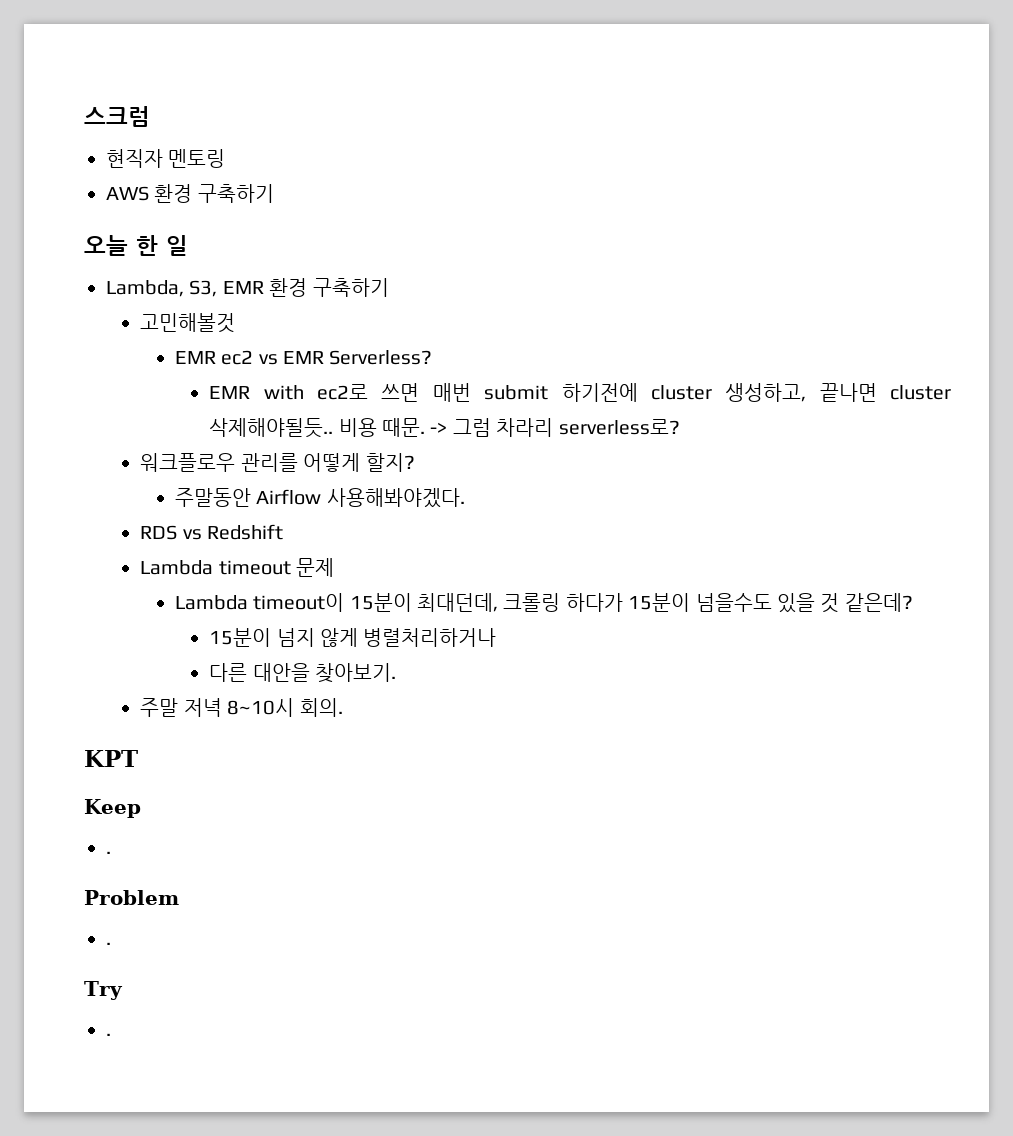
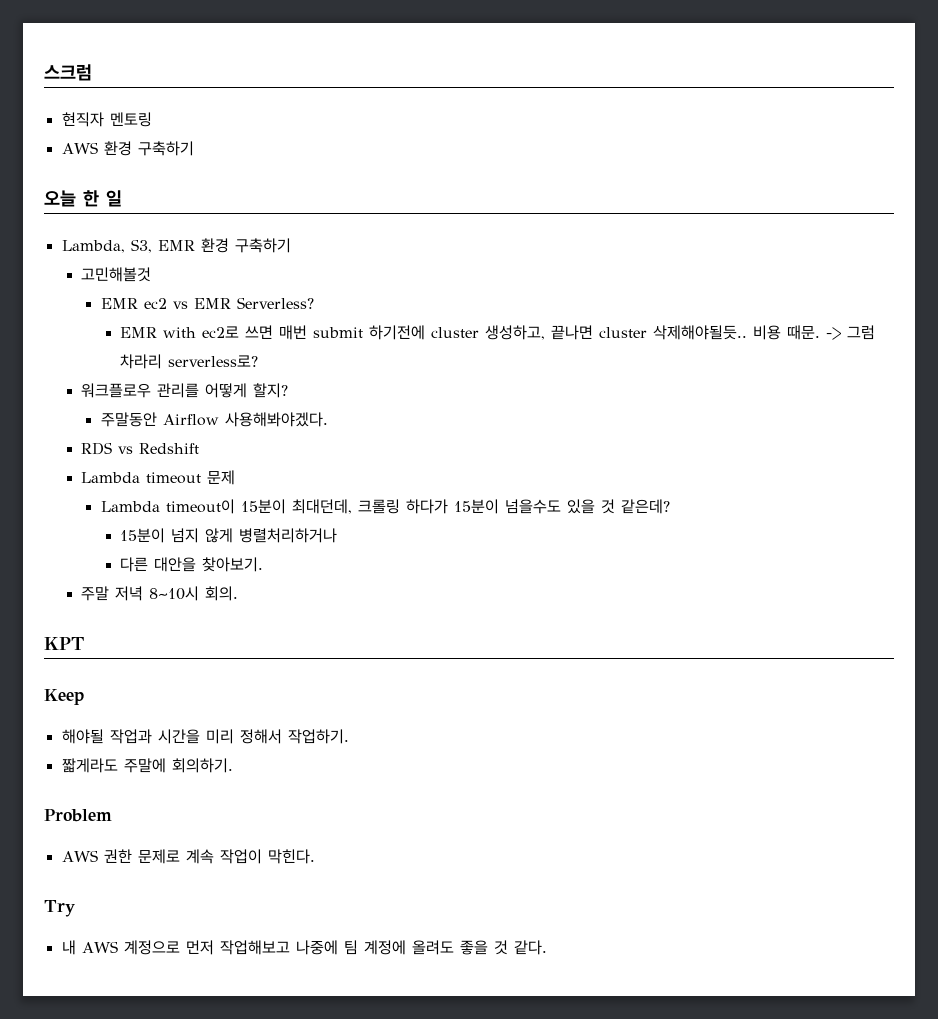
[106,851,111,854] [84,890,179,905] [106,942,111,945] [84,981,123,1000] [106,1033,111,1036] . // Problem // . // Try // . -> [61,729,349,744] [61,758,233,773] [44,809,112,822] [61,849,315,864] [44,900,75,917] [61,940,547,955] 해야될 작업과 시간을 미리 정해서 작업하기. // 짧게라도 주말에 회의하기. // Problem // AWS 권한 문제로 계속 작업이 막힌다. // Try // 내 AWS 계정으로 먼저 작업해보고 나중에 팀 계정에 올려도 좋을 것 같다.

